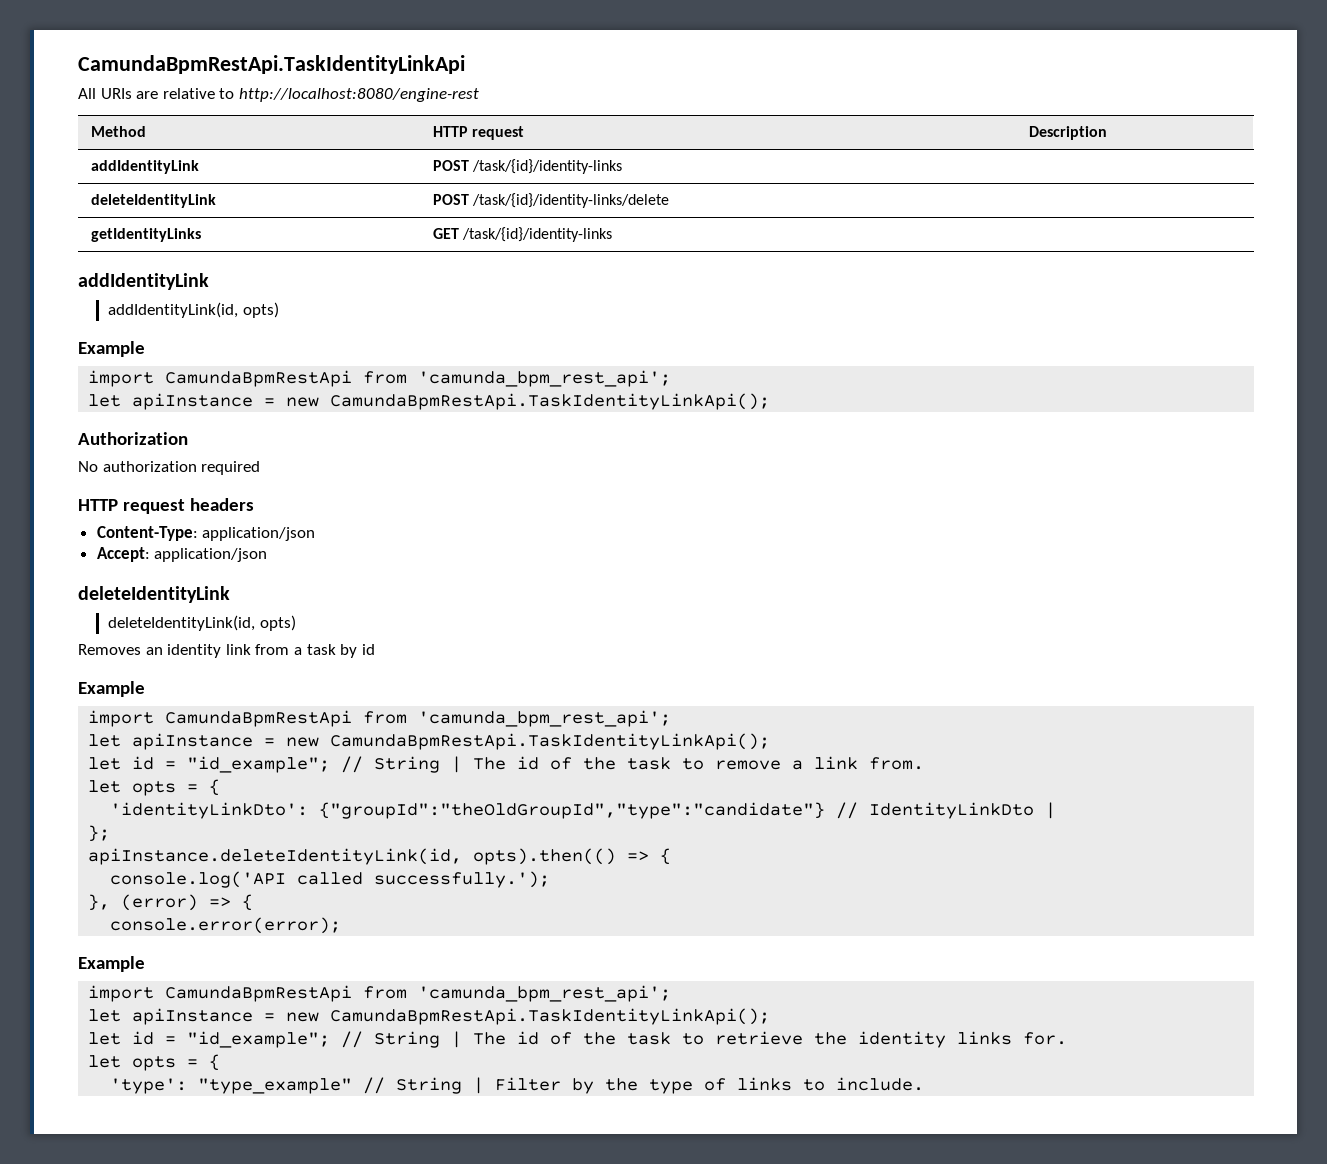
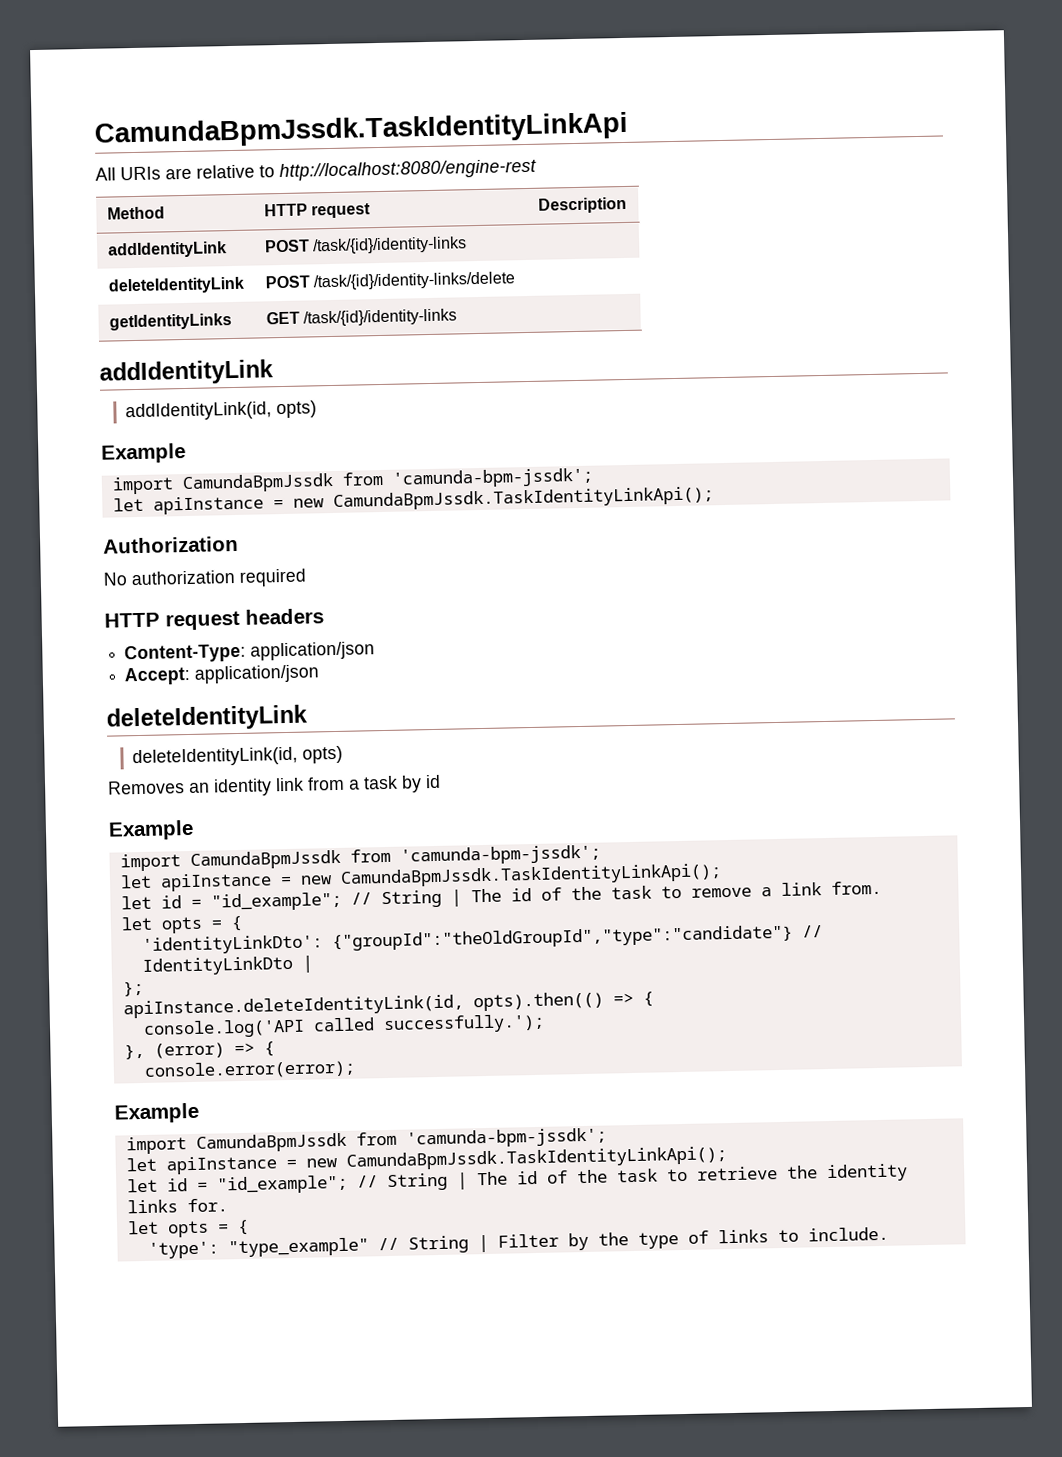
[78,55,465,74] CamundaBpmRestApi.TaskIdentityLinkApi -> [94,111,628,149] CamundaBpmJssdk.TaskIdentityLinkApi
[165,370,672,387] [88,393,771,410] CamundaBpmRestApi from 'camunda_bpm_rest_api'; // let apiInstance = new CamundaBpmRestApi.TaskIdentityLinkApi(); -> [181,467,594,494] [112,486,714,515] CamundaBpmJssdk from 'camunda-bpm-jssdk'; // let apiInstance = new CamundaBpmJssdk.TaskIdentityLinkApi();
[165,710,672,727] [88,733,771,750] CamundaBpmRestApi from 'camunda_bpm_rest_api'; // let apiInstance = new CamundaBpmRestApi.TaskIdentityLinkApi(); -> [189,844,601,870] [119,863,722,892] CamundaBpmJssdk from 'camunda-bpm-jssdk'; // let apiInstance = new CamundaBpmJssdk.TaskIdentityLinkApi();
[165,985,672,1002] [88,1008,771,1025] CamundaBpmRestApi from 'camunda_bpm_rest_api'; // let apiInstance = new CamundaBpmRestApi.TaskIdentityLinkApi(); -> [195,1127,607,1153] [125,1146,727,1175] CamundaBpmJssdk from 'camunda-bpm-jssdk'; // let apiInstance = new CamundaBpmJssdk.TaskIdentityLinkApi();

